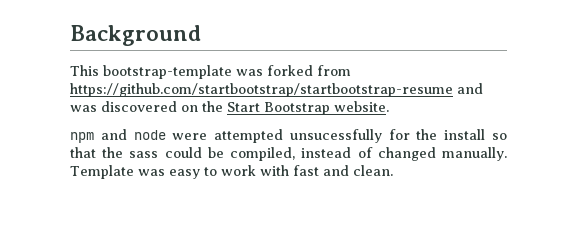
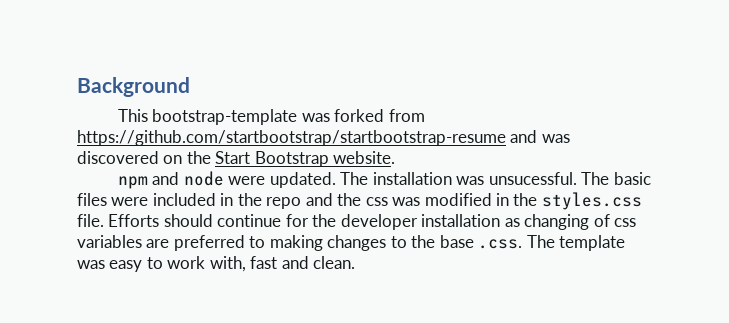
[214,129,507,143] [70,147,508,161] [70,165,134,179] attempted unsucessfully for the install so that the sass could be compiled, instead of changed manually. Template -> [269,172,651,188] [77,192,642,210] [77,214,637,230] [77,235,626,251] updated. The installation was unsucessful. The basic files were included in the repo and the css was modified in the styles.css file. Efforts should continue for the developer installation as changing of css variables are preferred to making changes to the base .css. The template
[259,165,289,176] with -> [209,256,246,272] with,

